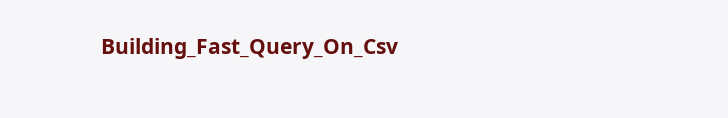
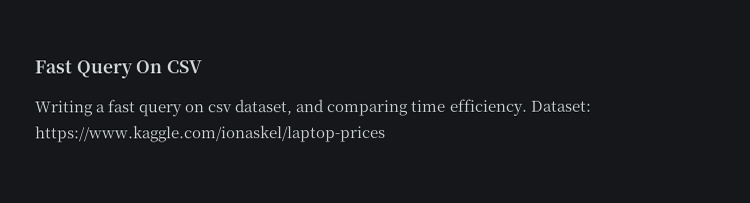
[101,38,398,59] Building_Fast_Query_On_Csv -> [34,60,203,79] [34,98,592,117] [35,124,386,143] Fast Query On CSV // Writing a fast query on csv dataset, and comparing time efficiency. Dataset: https://www.kaggle.com/ionaskel/laptop-prices

